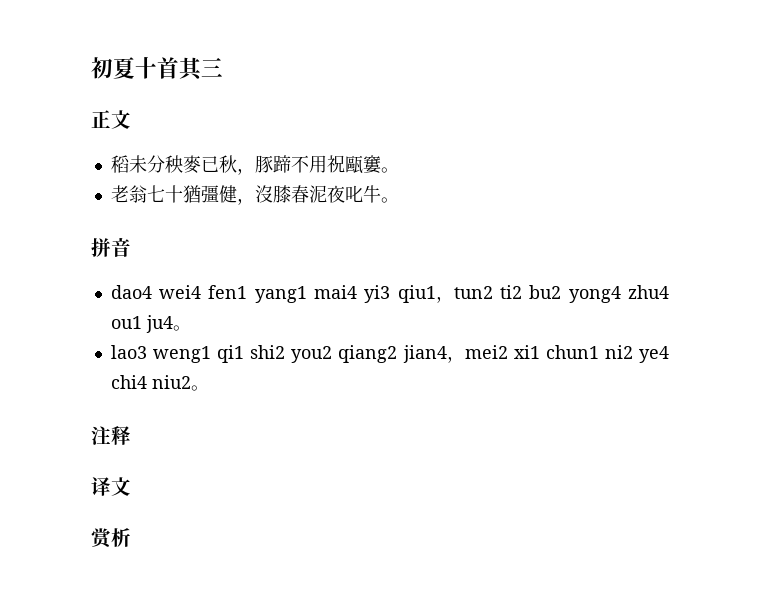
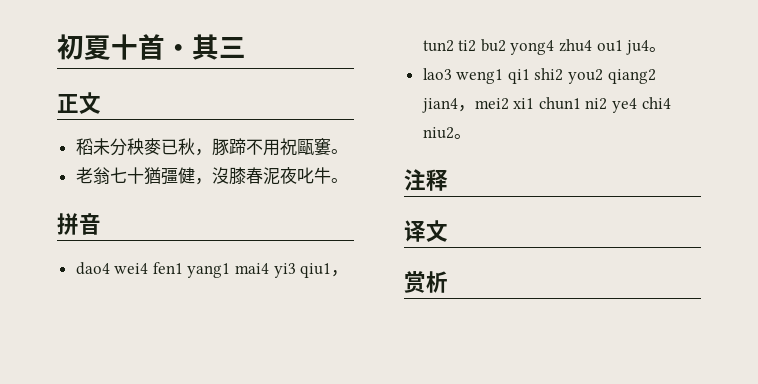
(179, 68) none -> [165,44,192,57] ・

